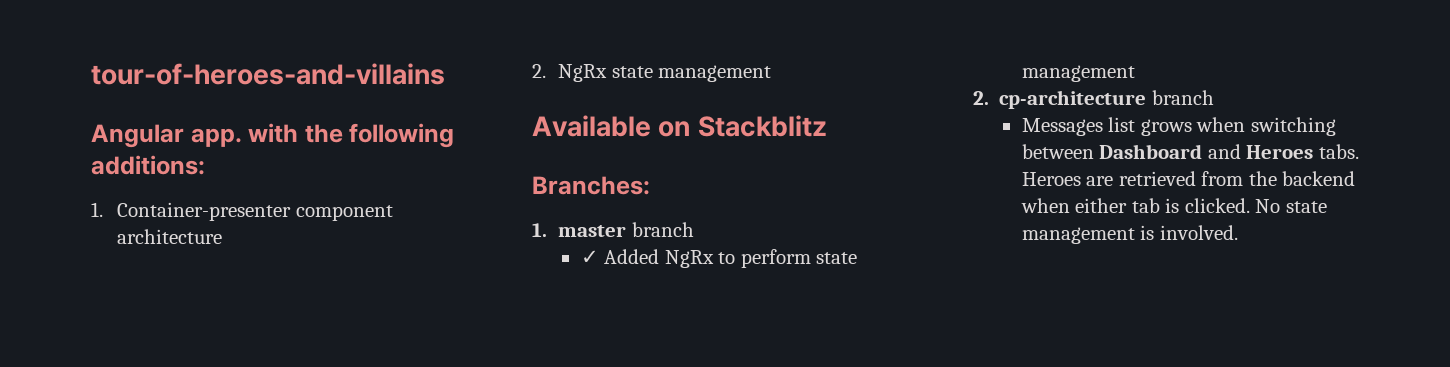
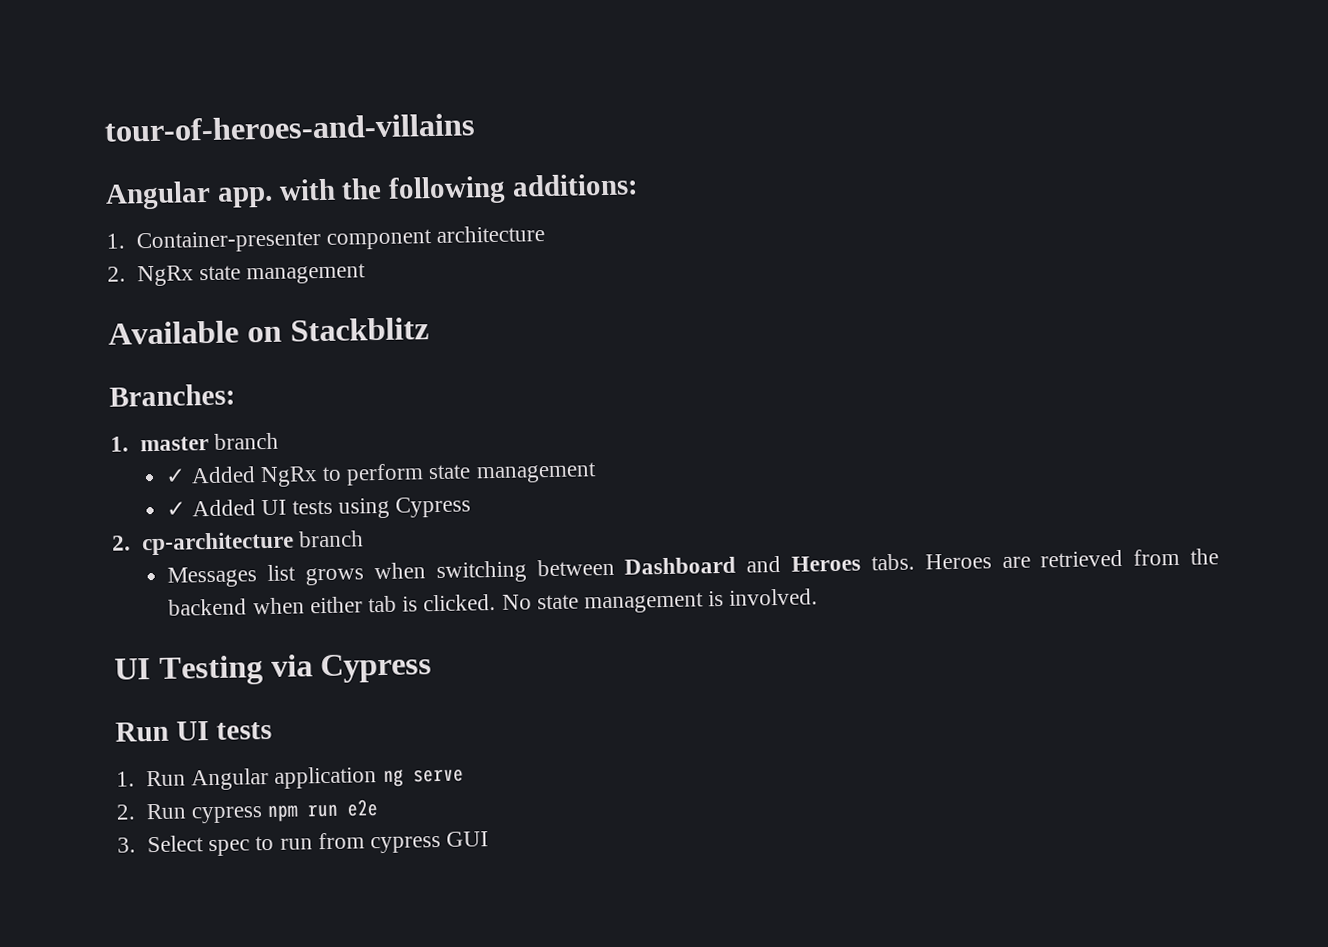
(1135, 73) none -> [166,496,472,519] // ✓ Added UI tests using Cypress
(1238, 232) none -> [114,653,433,686] [115,721,272,742] [116,766,464,791] [116,799,379,824] [117,831,490,857] // UI Testing via Cypress // Run UI tests // 1. Run Angular application ng serve // 2. Run cypress npm run e2e // 3. Select spec to run from cypress GUI

